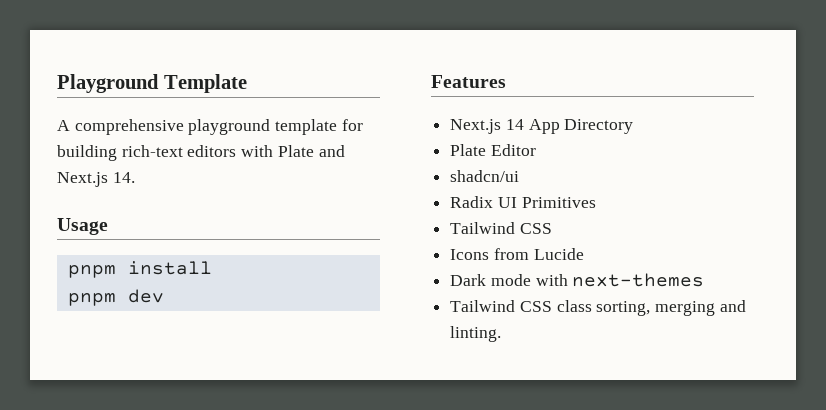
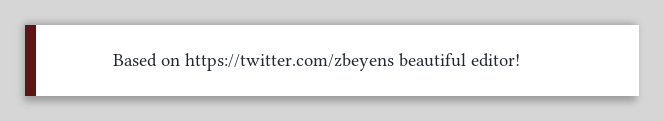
[57,74,247,93] [57,119,363,135] [57,145,345,161] [57,172,135,187] [57,218,108,235] [67,261,212,278] [67,289,164,306] [431,75,506,88] [450,119,634,134] [450,144,536,156] [450,170,520,182] [450,196,596,208] [450,222,552,234] [450,248,584,260] [450,273,705,287] [450,300,746,316] [450,326,502,342] Playground Template // A comprehensive playground template for building rich-text editors with Plate and Next.js 14. // Usage // pnpm install // pnpm dev // Features // Next.js 14 App Directory // Plate Editor // shadcn/ui // Radix UI Primitives // Tailwind CSS // Icons from Lucide // Dark mode with next-themes // Tailwind CSS class sorting, merging and linting. -> [113,53,520,71] Based on https://twitter.com/zbeyens beautiful editor!

